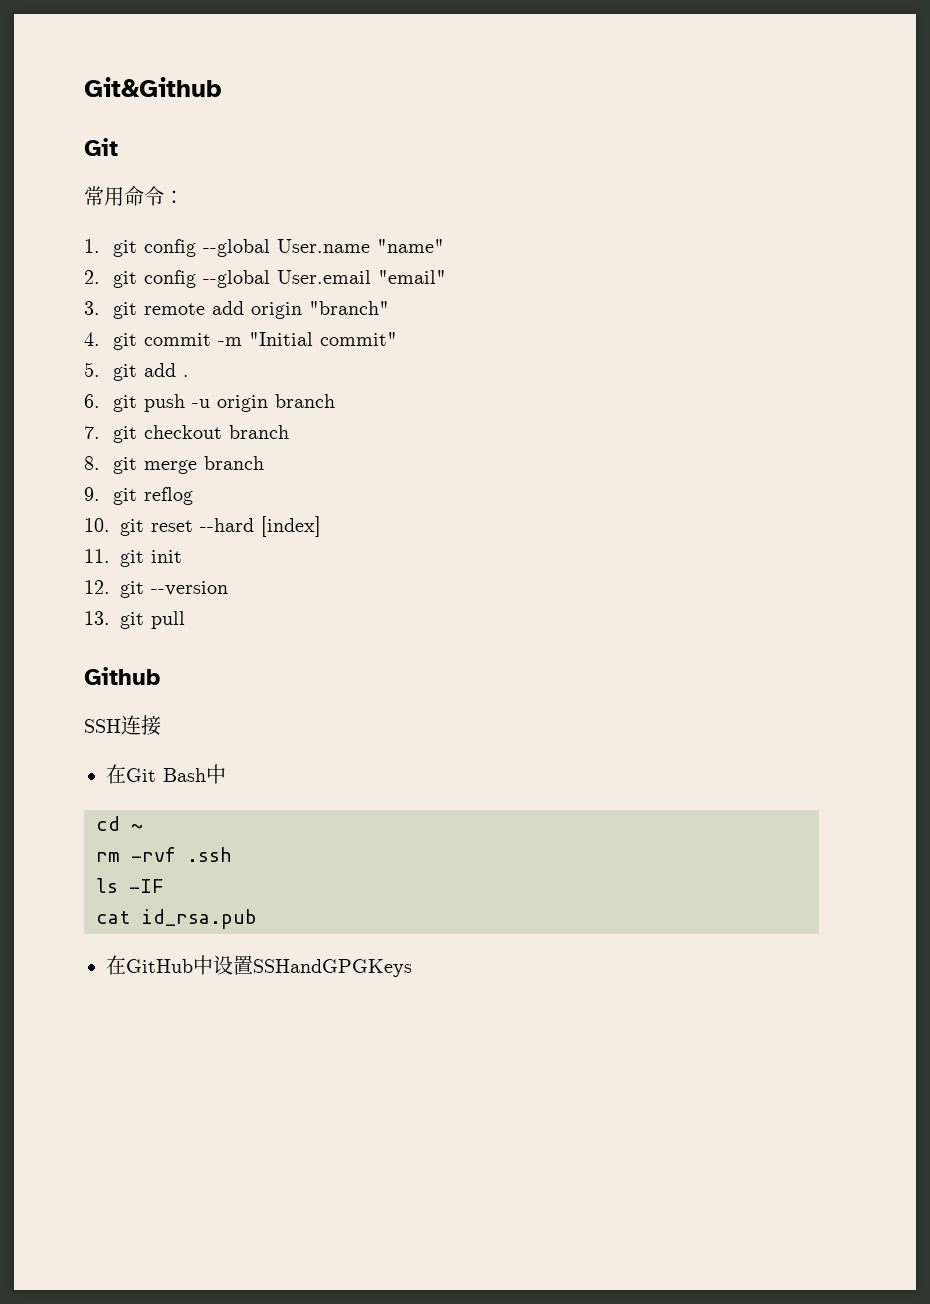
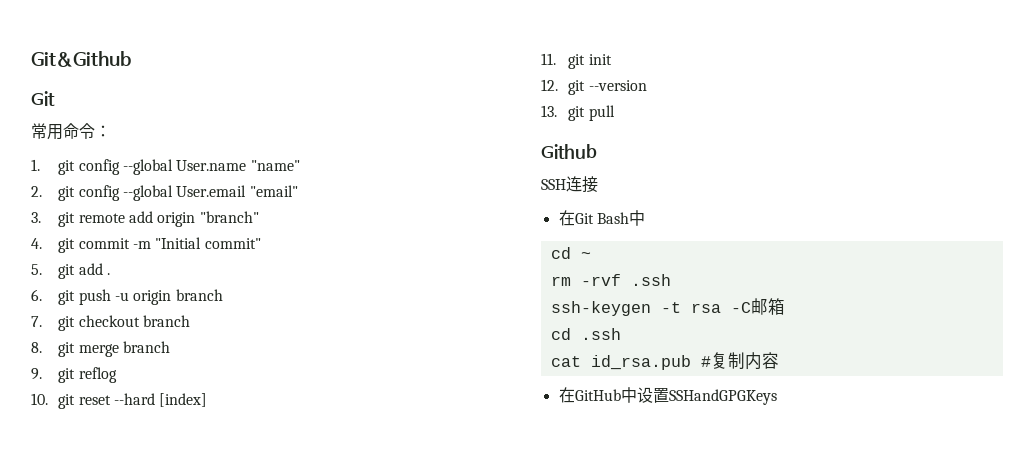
[96,878,164,893] ls -IF -> [550,298,785,316] [550,328,621,340] ssh-keygen -t rsa -C邮箱 // cd .ssh
(257, 919) none -> [700,352,779,370] #复制内容

